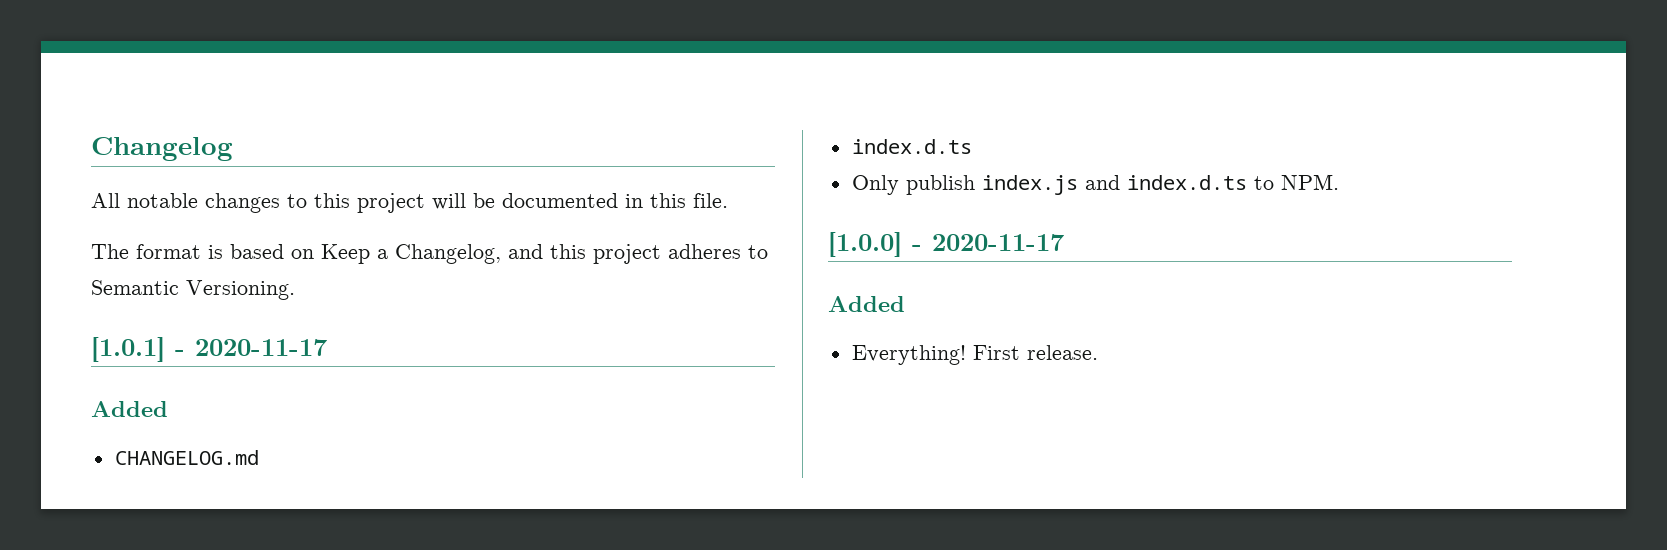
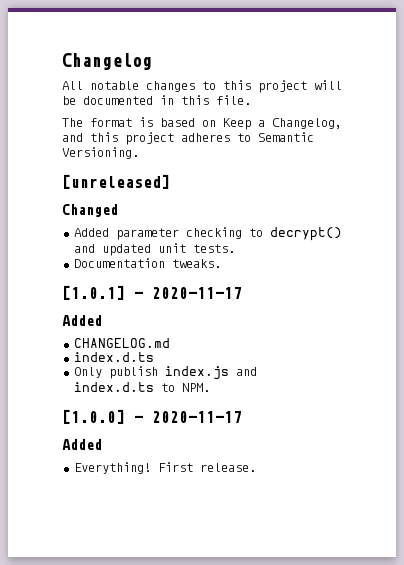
(295, 290) none -> [62,174,170,189] [62,204,118,217] [73,227,342,241] [73,243,235,256] [73,258,221,268] // [unreleased] // Changed // Added parameter checking to decrypt() and updated unit tests. // Documentation tweaks.

